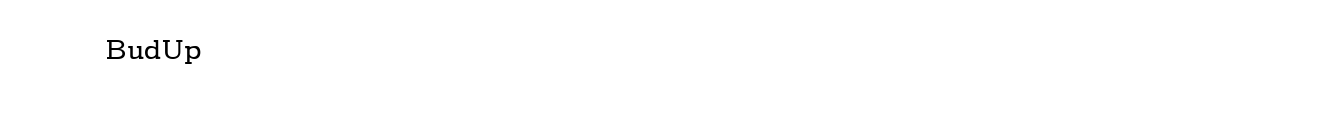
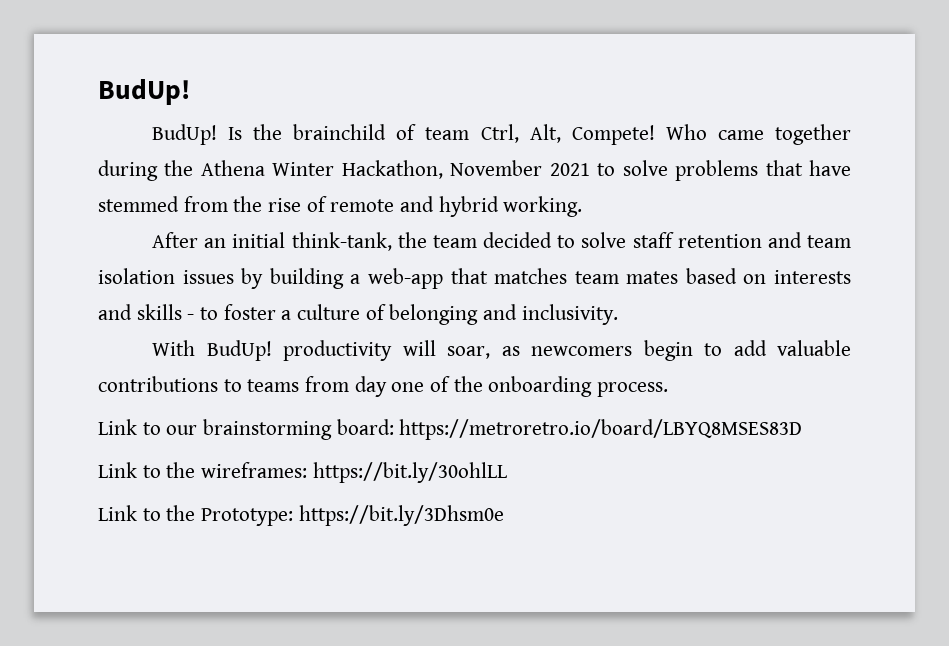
[105,40,201,64] BudUp -> [98,79,190,105] [152,124,852,145] [98,160,852,181] [98,196,583,217] [152,232,852,251] [98,268,852,289] [98,304,618,325] [152,340,851,361] [98,376,669,397] [98,419,803,440] [98,462,507,483] [98,505,504,526] BudUp! // BudUp! Is the brainchild of team Ctrl, Alt, Compete! Who came together during the Athena Winter Hackathon, November 2021 to solve problems that have stemmed from the rise of remote and hybrid working. // After an initial think-tank, the team decided to solve staff retention and team isolation issues by building a web-app that matches team mates based on interests and skills - to foster a culture of belonging and inclusivity. // With BudUp! productivity will soar, as newcomers begin to add valuable contributions to teams from day one of the onboarding process. // Link to our brainstorming board: https://metroretro.io/board/LBYQ8MSES83D // Link to the wireframes: https://bit.ly/30ohlLL // Link to the Prototype: https://bit.ly/3Dhsm0e

